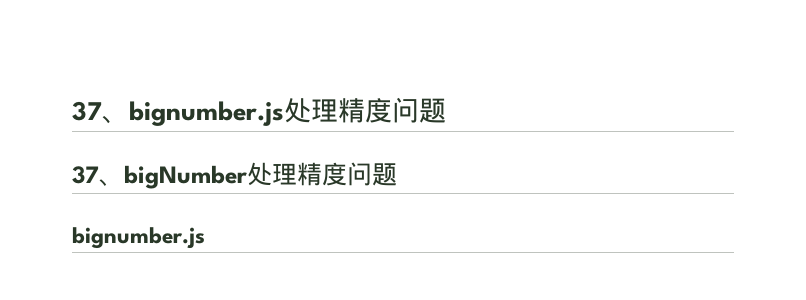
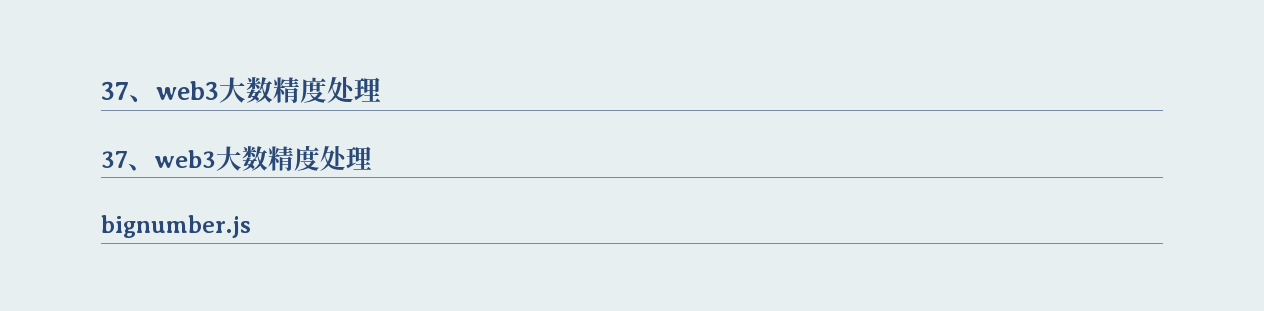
[72,97,446,126] [72,162,397,189] 37、bignumber.js处理精度问题 // 37、bigNumber处理精度问题 -> [101,76,381,103] [101,145,372,171] 37、web3大数精度处理 // 37、web3大数精度处理

